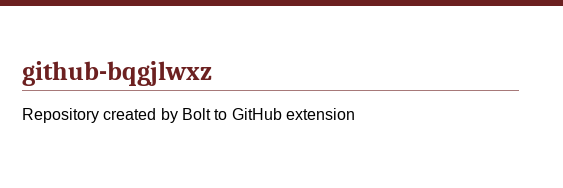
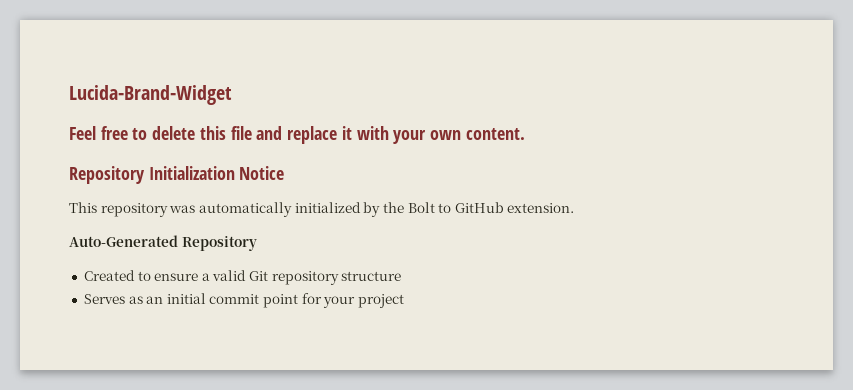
[22,61,212,86] [22,108,355,123] github-bqgjlwxz // Repository created by Bolt to GitHub extension -> [69,85,232,105] [69,126,525,144] [69,166,285,184] [69,202,575,217] [69,235,257,251] [83,270,402,285] [83,293,405,308] Lucida-Brand-Widget // Feel free to delete this file and replace it with your own content. // Repository Initialization Notice // This repository was automatically initialized by the Bolt to GitHub extension. // Auto-Generated Repository // Created to ensure a valid Git repository structure // Serves as an initial commit point for your project

